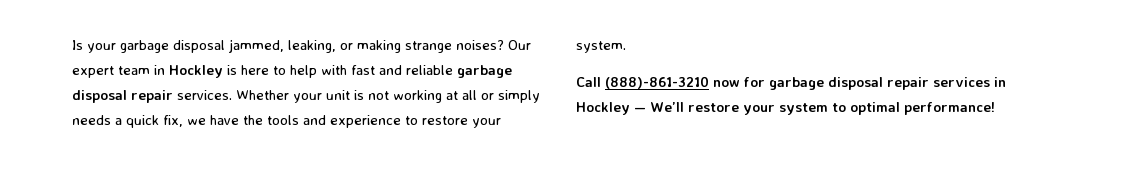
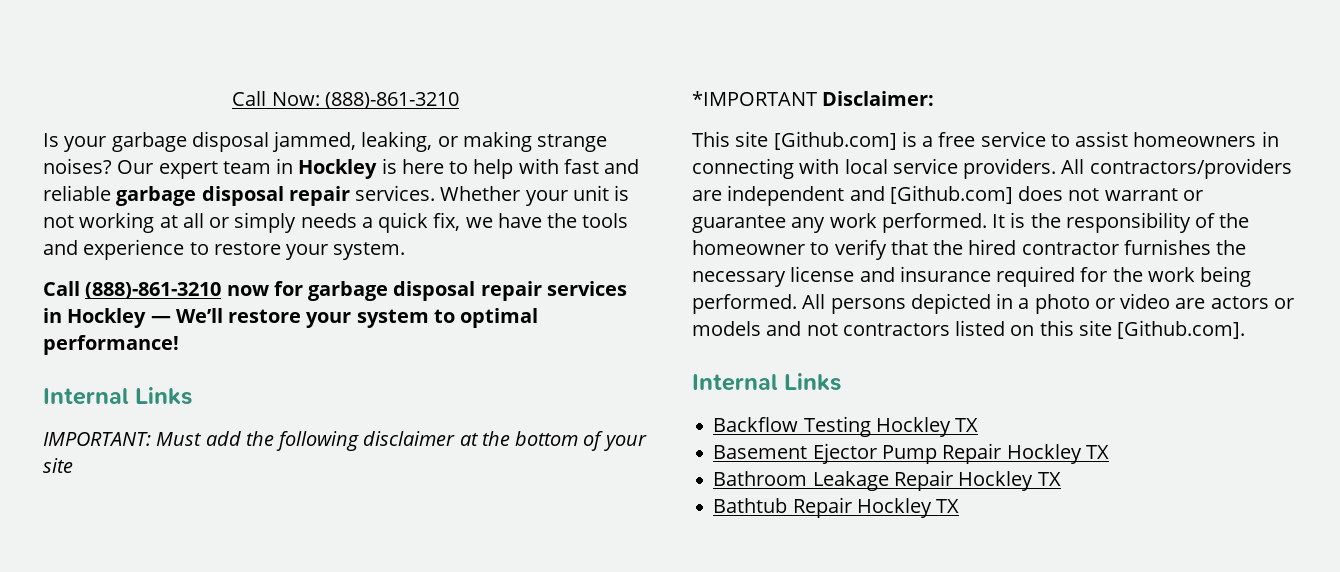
(72, 45) none -> [232,91,459,109] Call Now: (888)-861-3210 //
(995, 108) none -> [43,387,193,405] [43,431,647,451] [43,458,73,473] [692,91,935,106] [692,131,1279,150] [692,158,1292,179] [692,185,1203,206] [692,212,1250,233] [692,239,1247,260] [692,266,1252,287] [692,293,1294,314] [692,320,1246,339] [692,373,842,391] [713,416,979,437] [713,443,1109,464] [713,470,1061,491] [713,497,960,518] // Internal Links // IMPORTANT: Must add the following disclaimer at the bottom of your site // *IMPORTANT Disclaimer: // This site [Github.com] is a free service to assist homeowners in connecting with local service providers. All contractors/providers are independent and [Github.com] does not warrant or guarantee any work performed. It is the responsibility of the homeowner to verify that the hired contractor furnishes the necessary license and insurance required for the work being performed. All persons depicted in a photo or video are actors or models and not contractors listed on this site [Github.com]. // Internal Links // Backflow Testing Hockley TX // Basement Ejector Pump Repair Hockley TX // Bathroom Leakage Repair Hockley TX // Bathtub Repair Hockley TX

